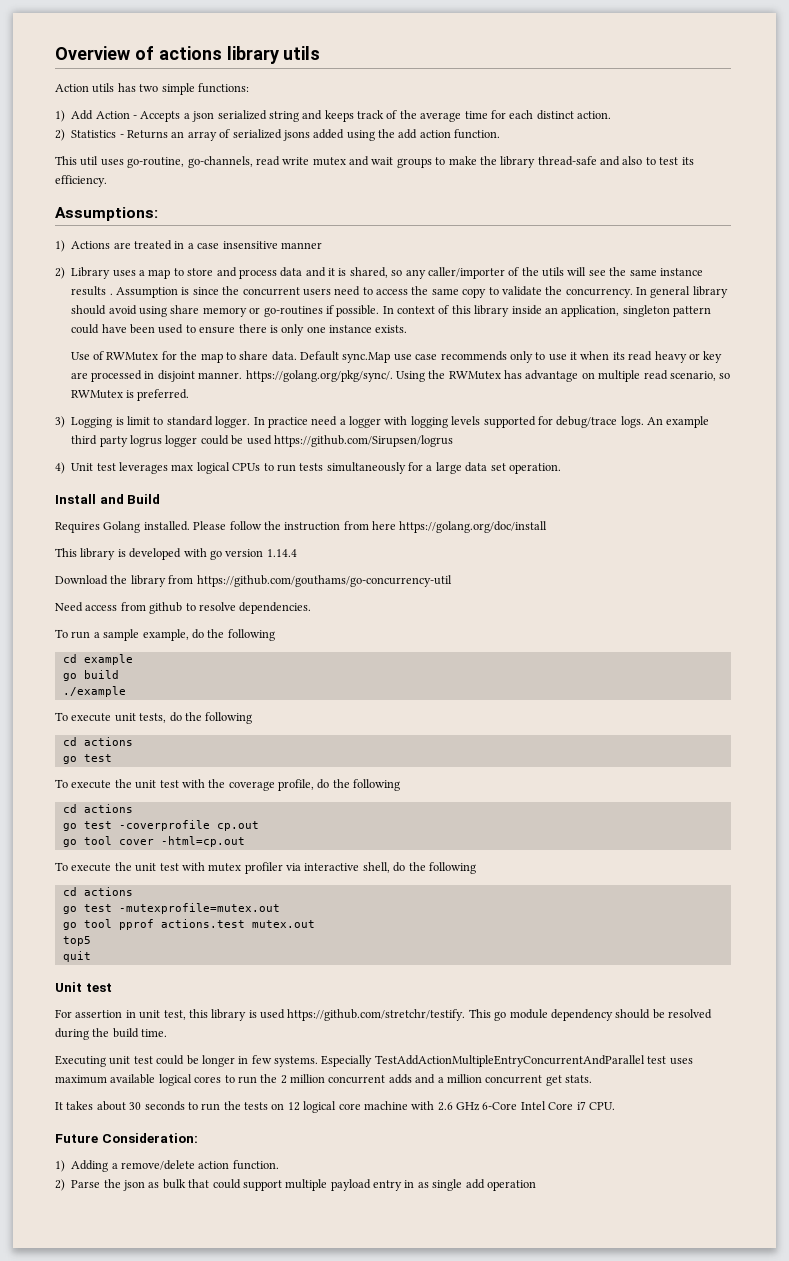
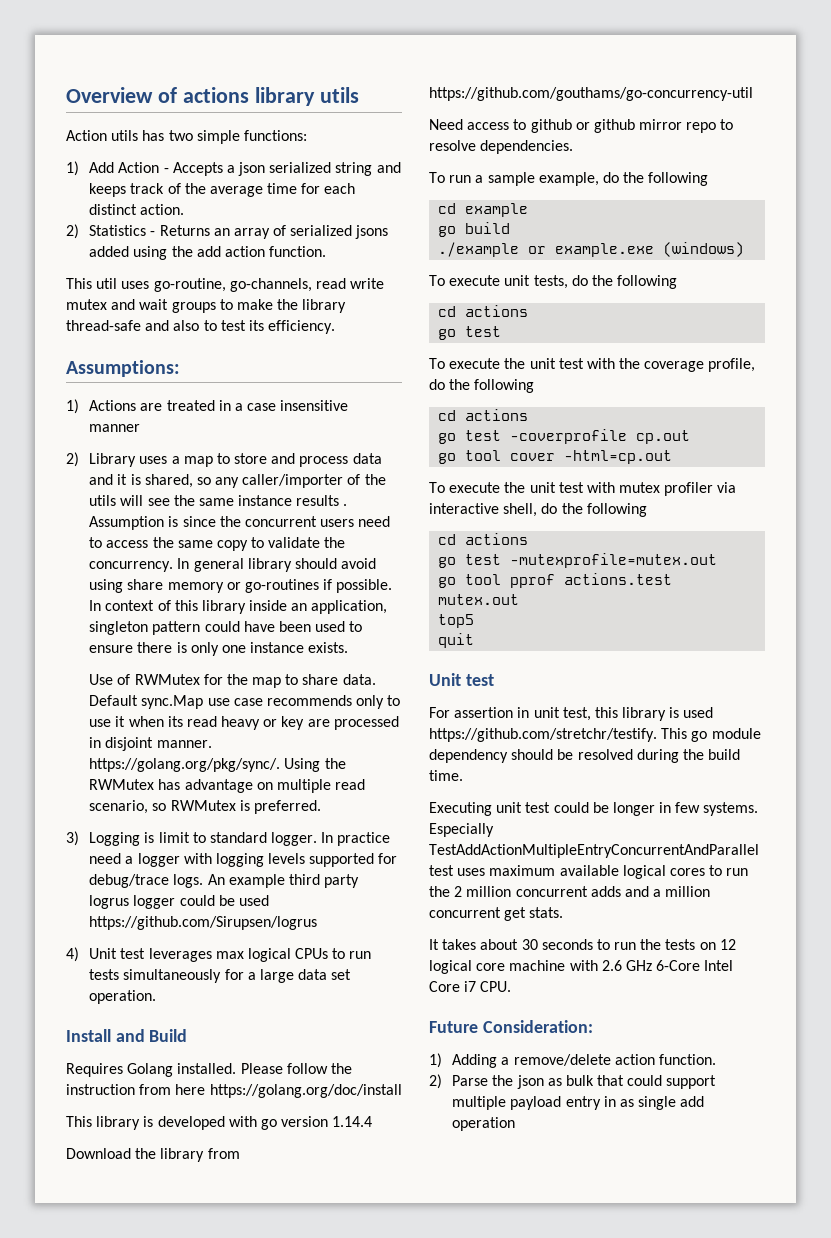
[120,602,183,614] from github -> [513,119,717,133] to github or github mirror repo
(126, 691) none -> [528,242,745,257] or example.exe (windows)

